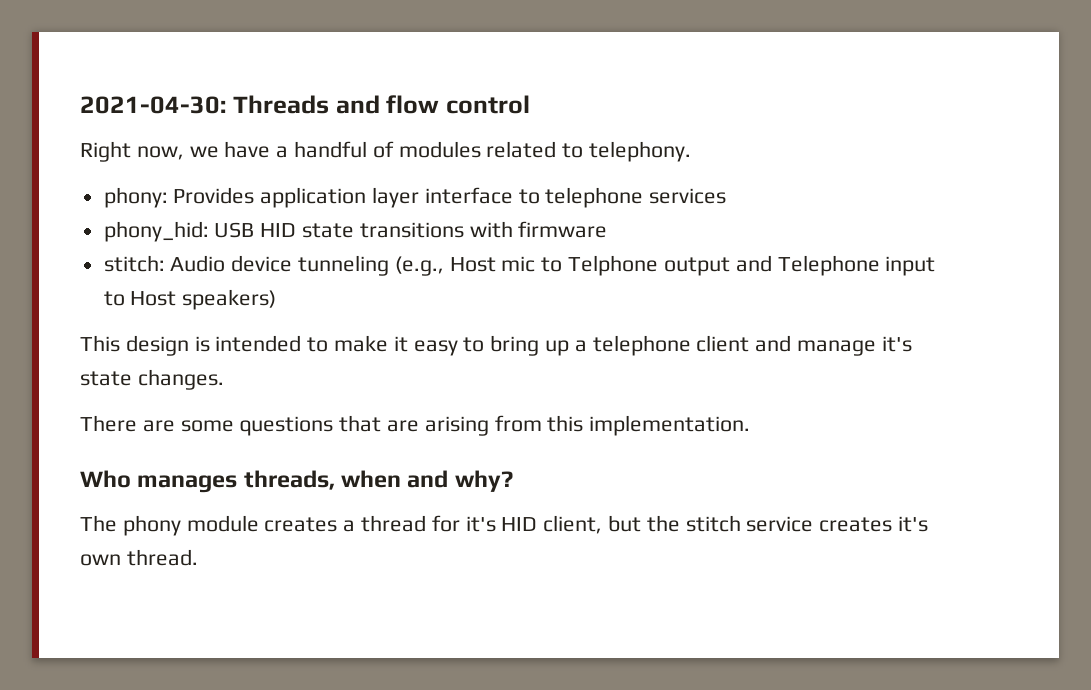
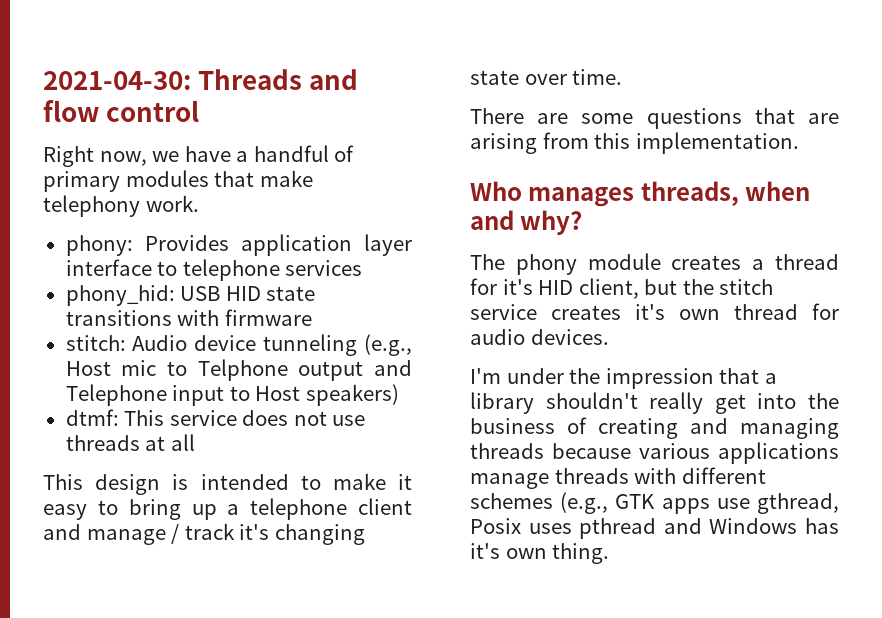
[398,141,692,162] modules related to telephony. -> [43,170,313,192] [43,195,199,217] primary modules that make telephony work.
(277, 299) none -> [65,409,366,426] [65,434,195,451] // dtmf: This service does not use threads at all
[881,336,912,352] [80,369,224,390] it's state changes. -> [171,523,365,545] [470,69,623,85] / track it's changing state over time.
[126,549,198,566] thread. -> [734,303,839,320] [470,329,609,345] [470,368,777,389] [470,392,840,414] [470,417,839,439] [470,442,839,464] [470,467,766,489] [470,492,839,514] [470,518,840,539] [470,543,610,564] thread for audio devices. // I'm under the impression that a library shouldn't really get into the business of creating and managing threads because various applications manage threads with different schemes (e.g., GTK apps use gthread, Posix uses pthread and Windows has it's own thing.

